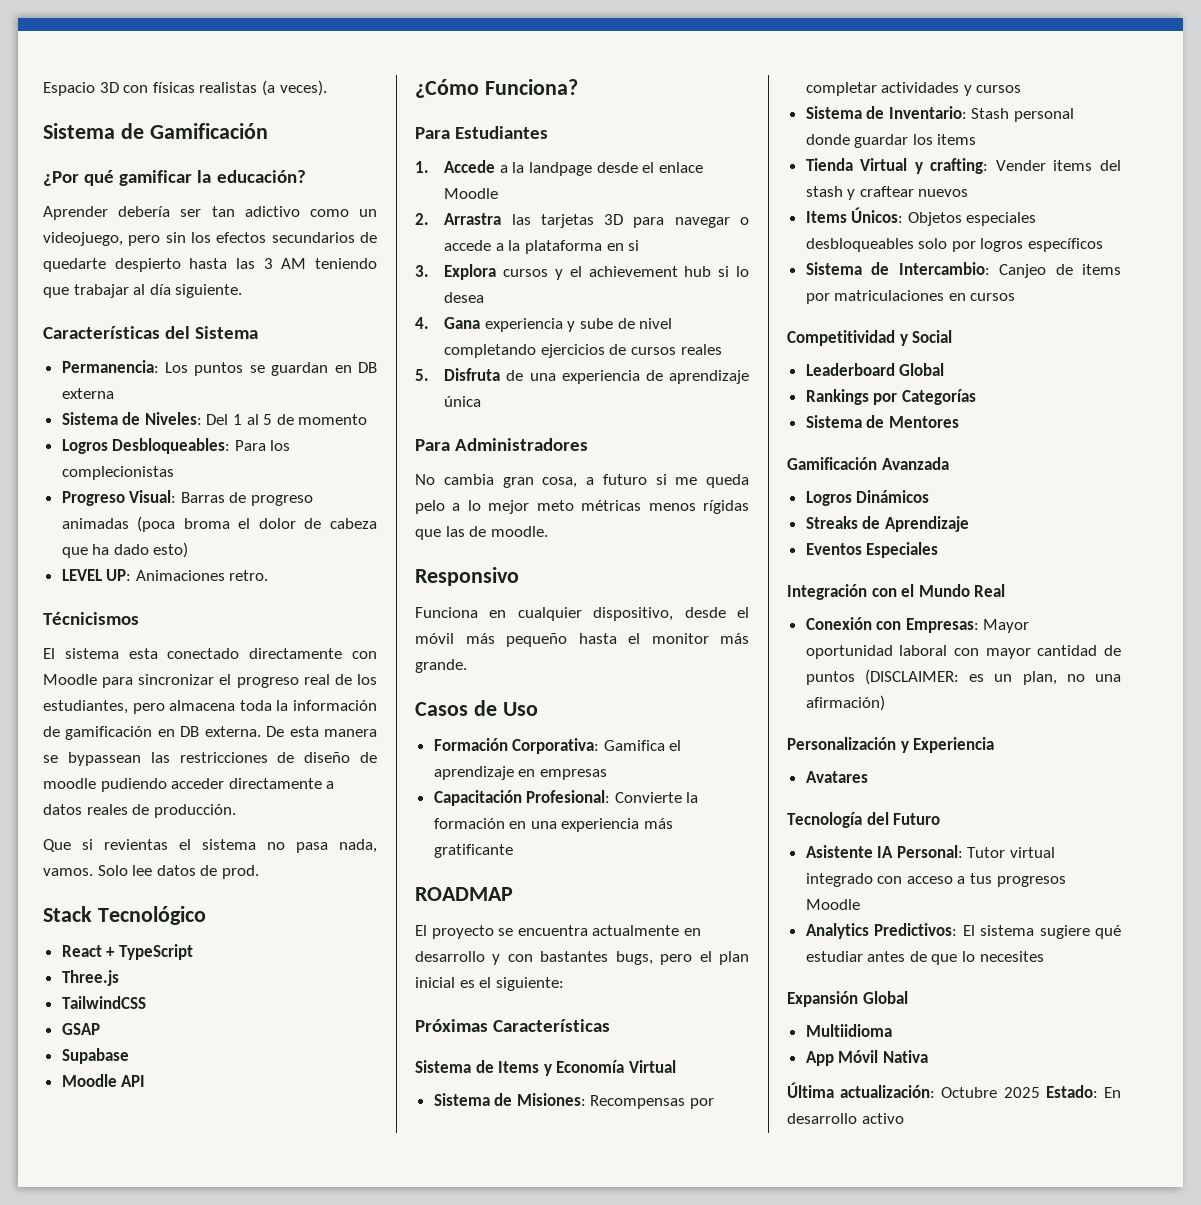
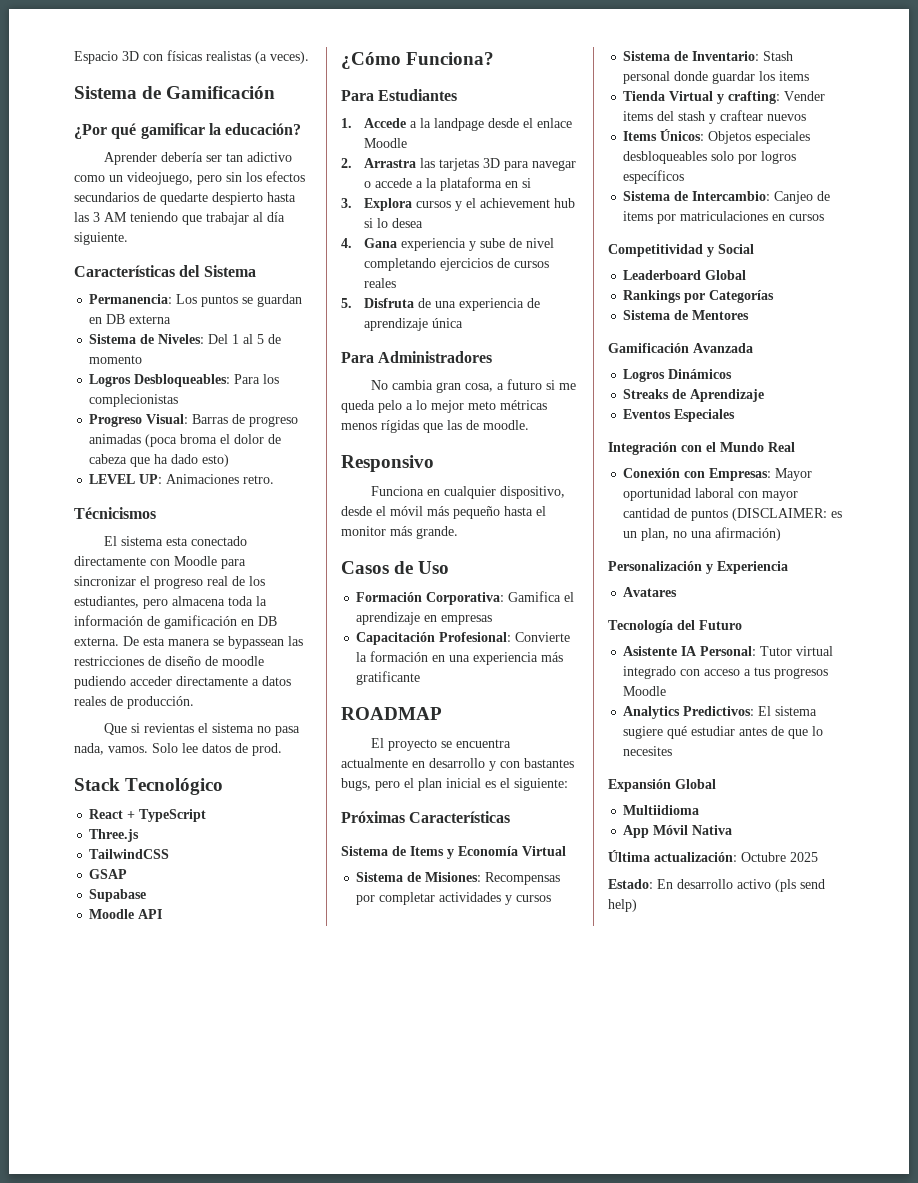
(1040, 1092) none -> (818, 857) //
(904, 1118) none -> [775,879,825,892] [608,899,637,912] (pls send help)

